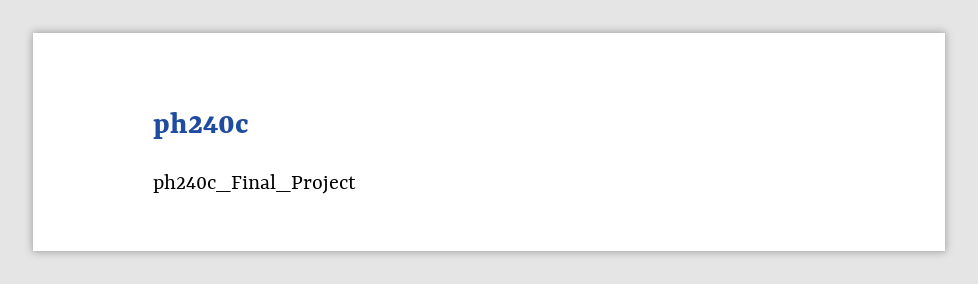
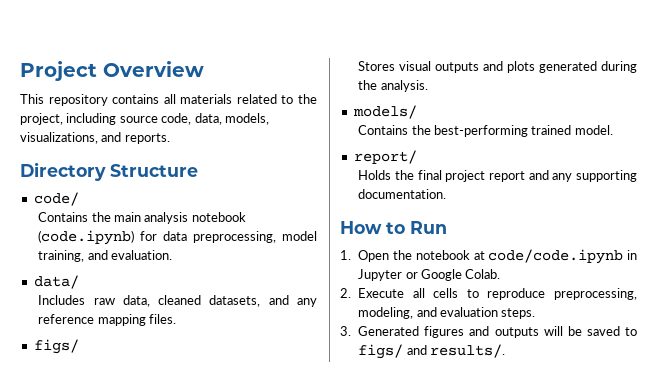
[153,112,249,139] [153,174,356,194] ph240c // ph240c_Final_Project -> [20,61,204,81] [20,94,317,106] [20,113,269,125] [20,132,170,144] [20,162,198,181] [33,192,79,206] [38,212,246,224] [38,230,317,245] [38,250,173,262] [33,275,79,289] [38,295,317,307] [38,314,177,326] [33,339,79,354] [358,61,637,73] [358,80,428,92] [352,105,417,119] [358,125,613,137] [353,150,417,164] [358,170,637,182] [358,189,447,199] [340,221,447,234] [340,249,637,264] [358,269,501,281] [340,288,637,300] [358,307,536,319] [340,326,637,338] [358,344,506,359] Project Overview // This repository contains all materials related to the project, including source code, data, models, visualizations, and reports. // Directory Structure // code/ // Contains the main analysis notebook (code.ipynb) for data preprocessing, model training, and evaluation. // data/ // Includes raw data, cleaned datasets, and any reference mapping files. // figs/ // Stores visual outputs and plots generated during the analysis. // models/ // Contains the best-performing trained model. // report/ // Holds the final project report and any supporting documentation. // How to Run // 1. Open the notebook at code/code.ipynb in Jupyter or Google Colab. // 2. Execute all cells to reproduce preprocessing, modeling, and evaluation steps. // 3. Generated figures and outputs will be saved to figs/ and results/.

